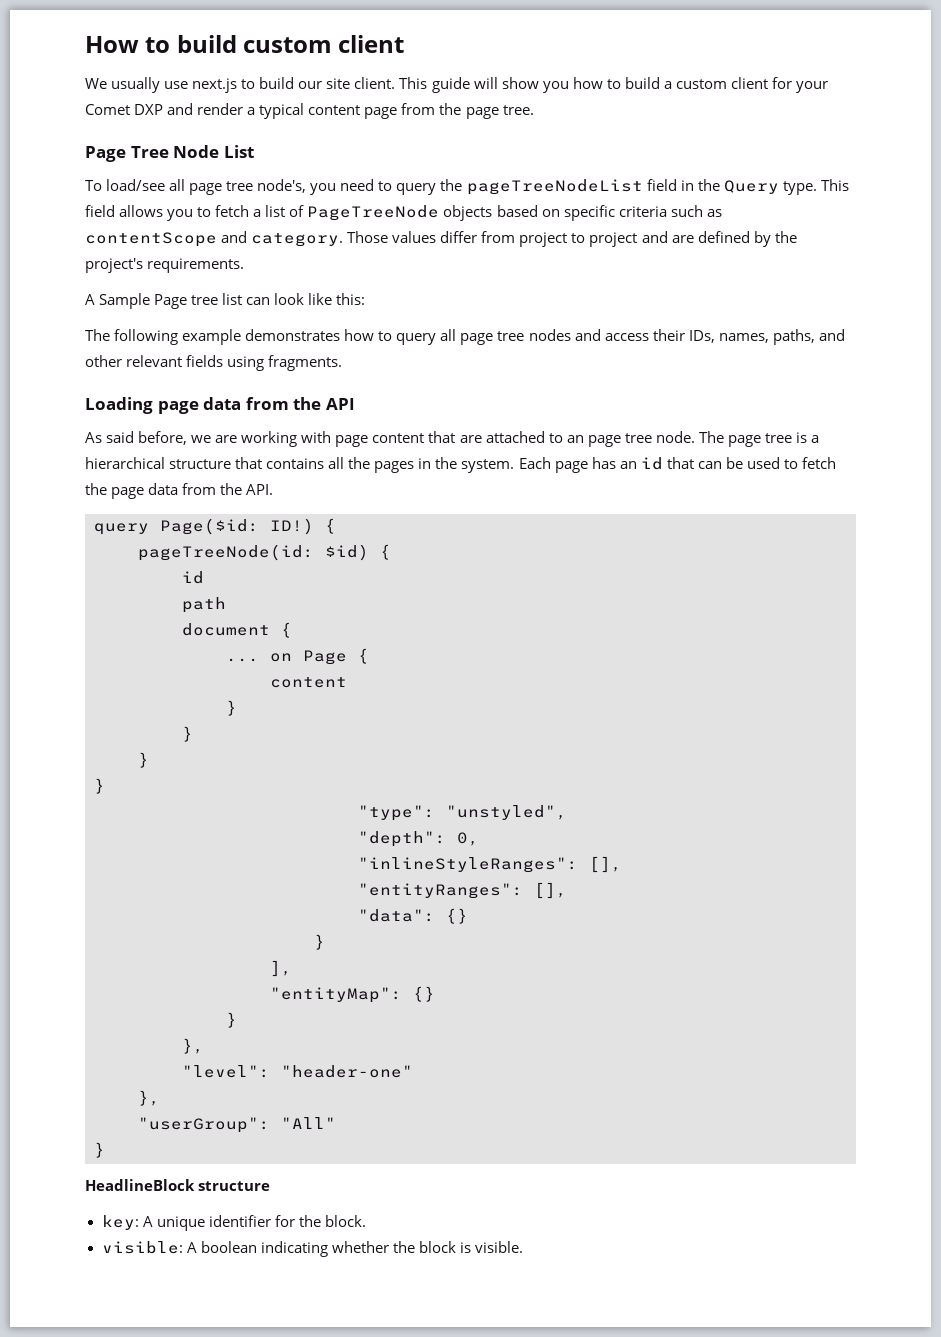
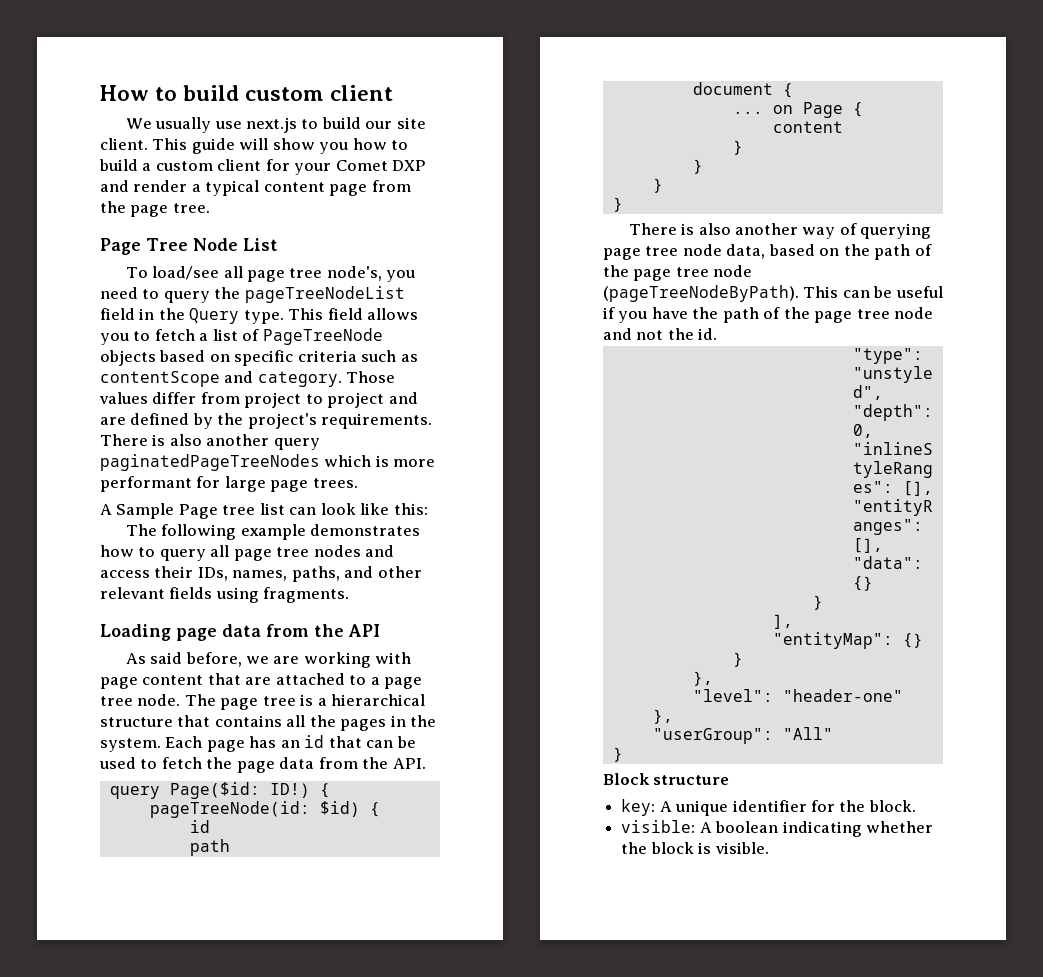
(245, 265) none -> [100,434,320,450] [100,454,436,471] [100,476,358,492] There is also another query paginatedPageTreeNodes which is more performant for large page trees.
[566,435,584,443] an -> [370,677,380,685] a
(105, 786) none -> [628,223,932,239] [603,244,932,260] [603,265,753,281] [603,285,943,302] [603,307,934,323] [603,328,718,340] // There is also another way of querying page tree node data, based on the path of the page tree node (pageTreeNodeByPath). This can be useful if you have the path of the page tree node and not the id.
[85,1179,195,1191] HeadlineBlock -> [603,773,650,785] Block

